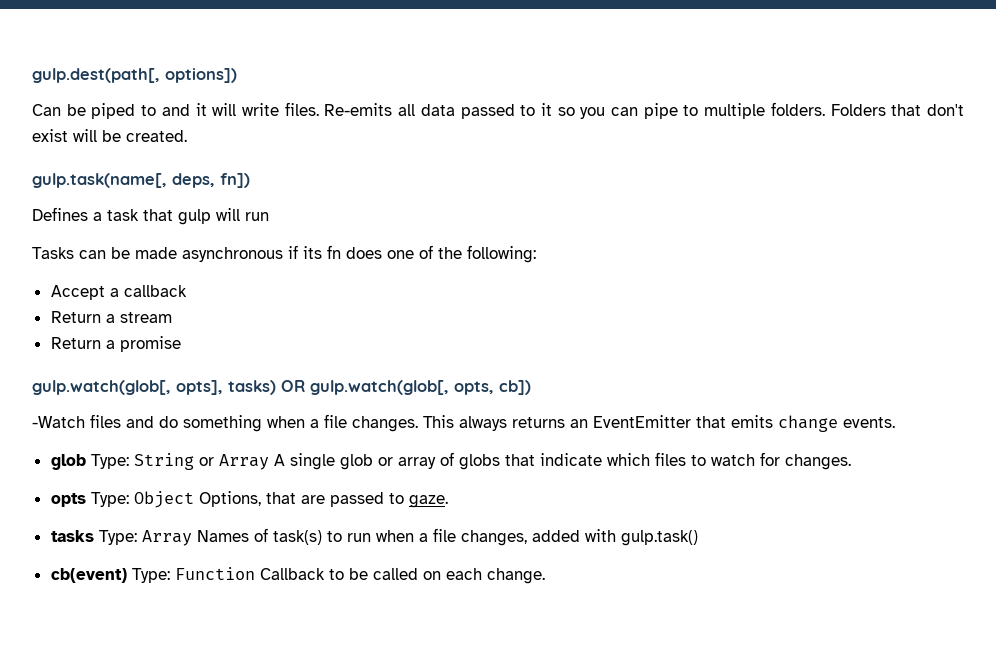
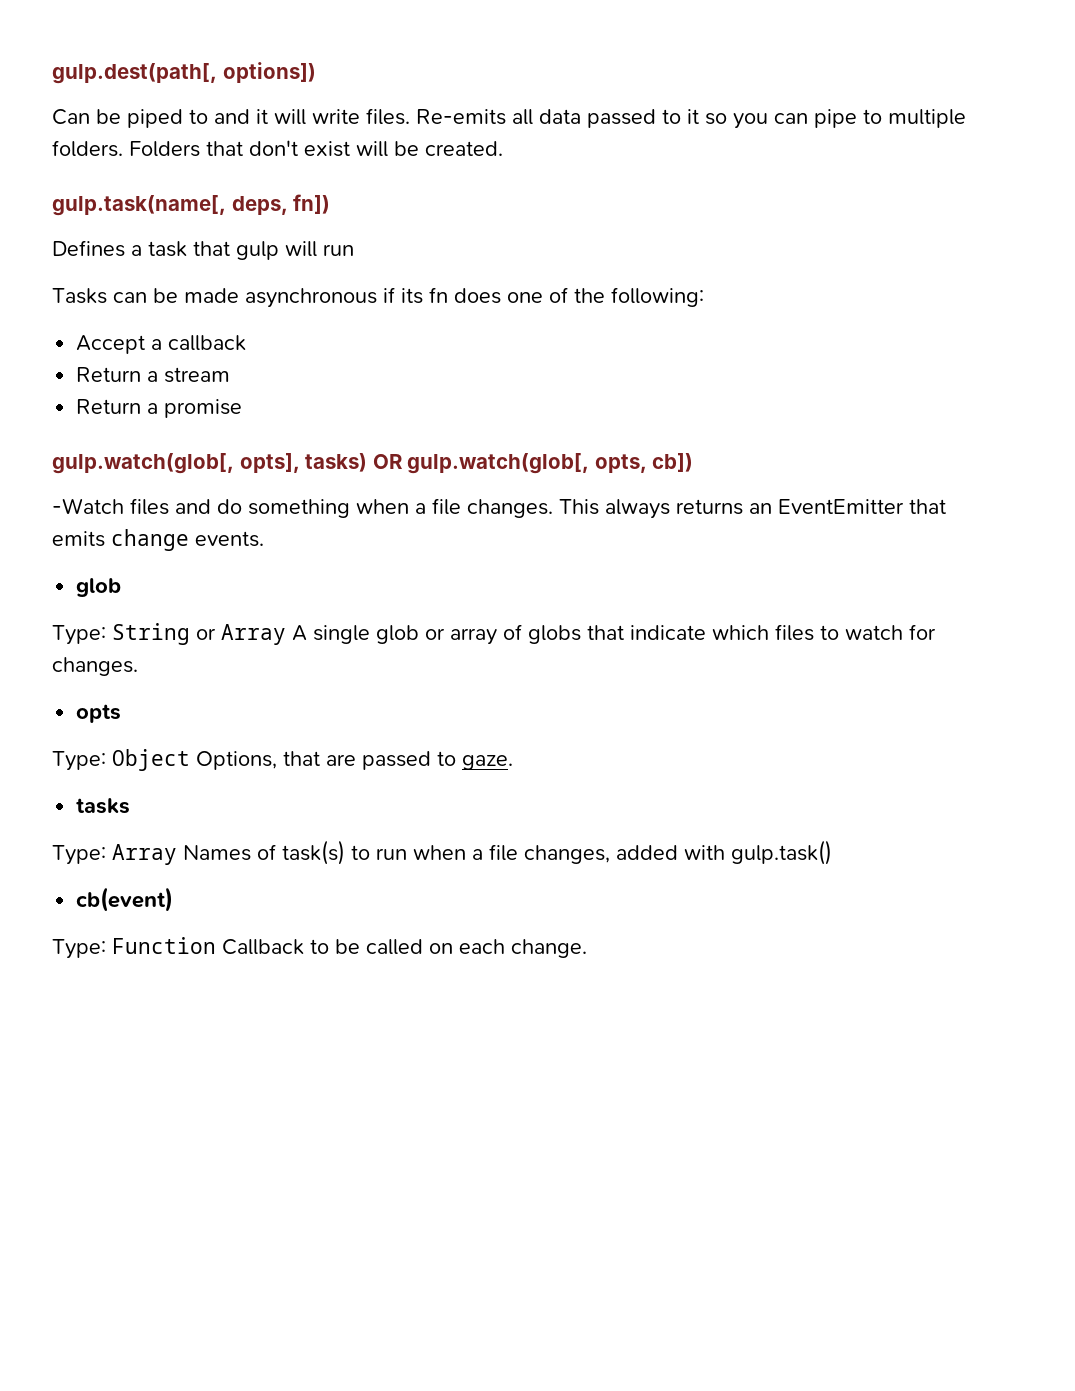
(86, 462) none -> (122, 587) //
(86, 500) none -> (122, 713) //
(94, 536) none -> (131, 806) //
(127, 575) none -> (174, 899) //

